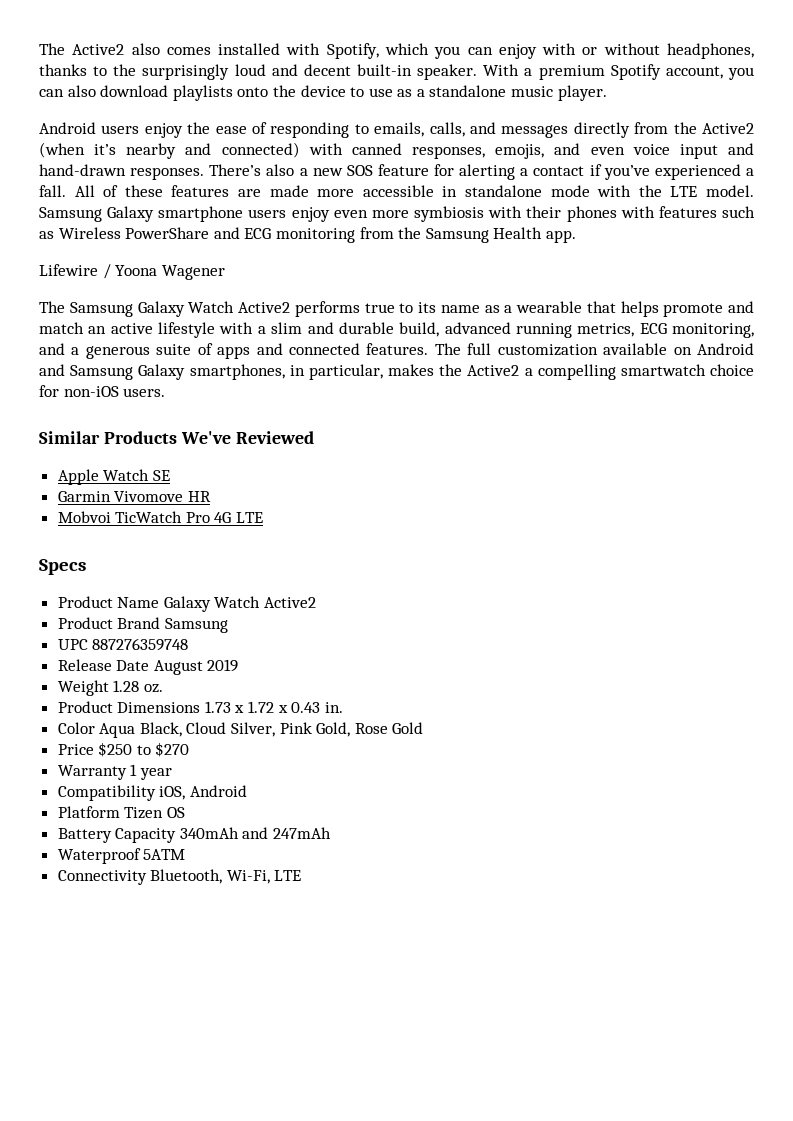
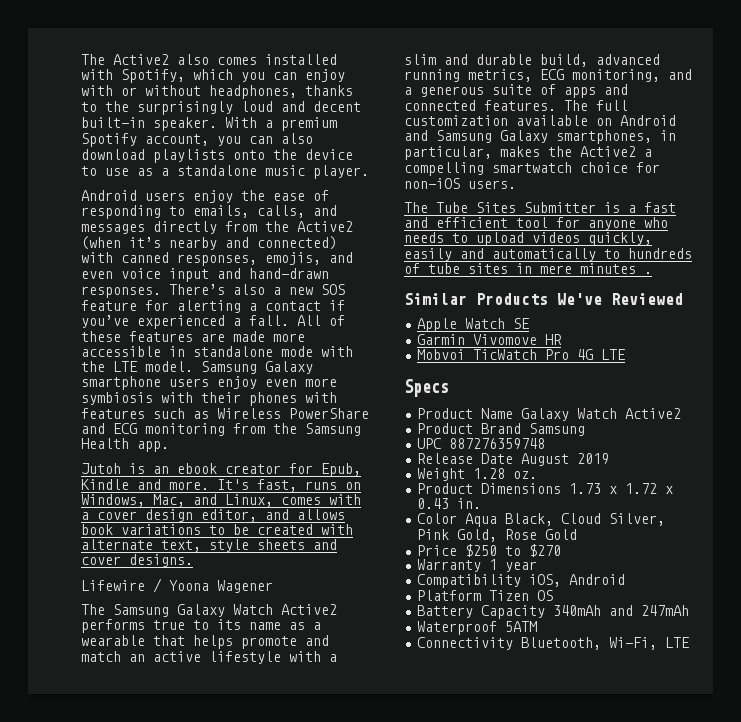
(576, 236) none -> [81,463,361,477] [81,479,361,492] [81,494,361,507] [81,509,345,522] [81,524,353,535] [81,539,337,552] [81,554,193,567] // Jutoh is an ebook creator for Epub, Kindle and more. It's fast, runs on Windows, Mac, and Linux, comes with a cover design editor, and allows book variations to be created with alternate text, style sheets and cover designs.
(166, 392) none -> [404,202,676,213] [404,217,668,230] [404,232,652,246] [404,248,692,261] [404,263,652,274] // The Tube Sites Submitter is a fast and efficient tool for anyone who needs to upload videos quickly, easily and automatically to hundreds of tube sites in mere minutes .

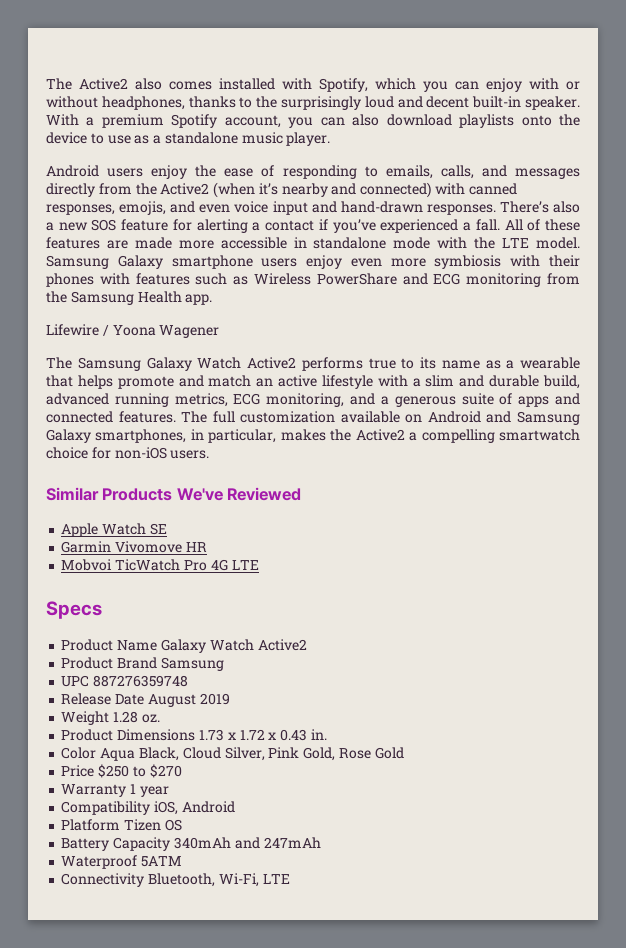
[81,463,361,477] [81,479,361,492] [81,494,361,507] [81,509,345,522] [81,524,353,535] [81,539,337,552] [81,554,193,567] // Jutoh is an ebook creator for Epub, Kindle and more. It's fast, runs on Windows, Mac, and Linux, comes with a cover design editor, and allows book variations to be created with alternate text, style sheets and cover designs. -> (213, 299) none
[404,202,676,213] [404,217,668,230] [404,232,652,246] [404,248,692,261] [404,263,652,274] // The Tube Sites Submitter is a fast and efficient tool for anyone who needs to upload videos quickly, easily and automatically to hundreds of tube sites in mere minutes . -> (210, 454) none

